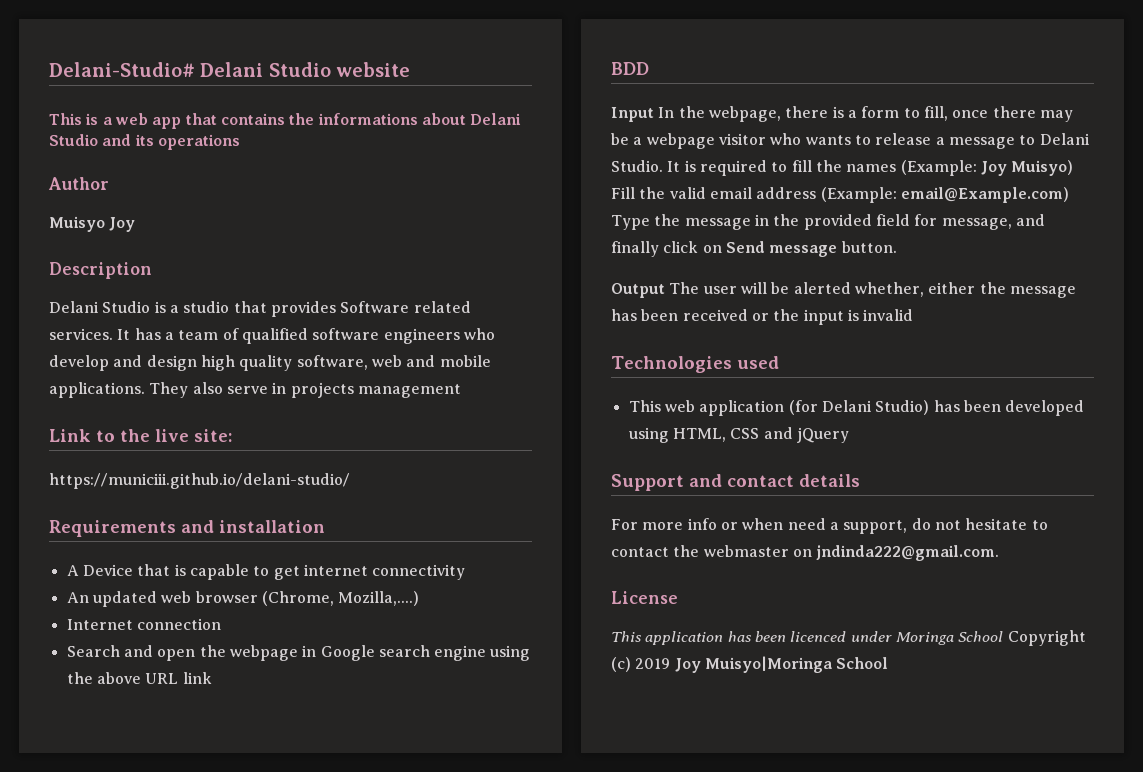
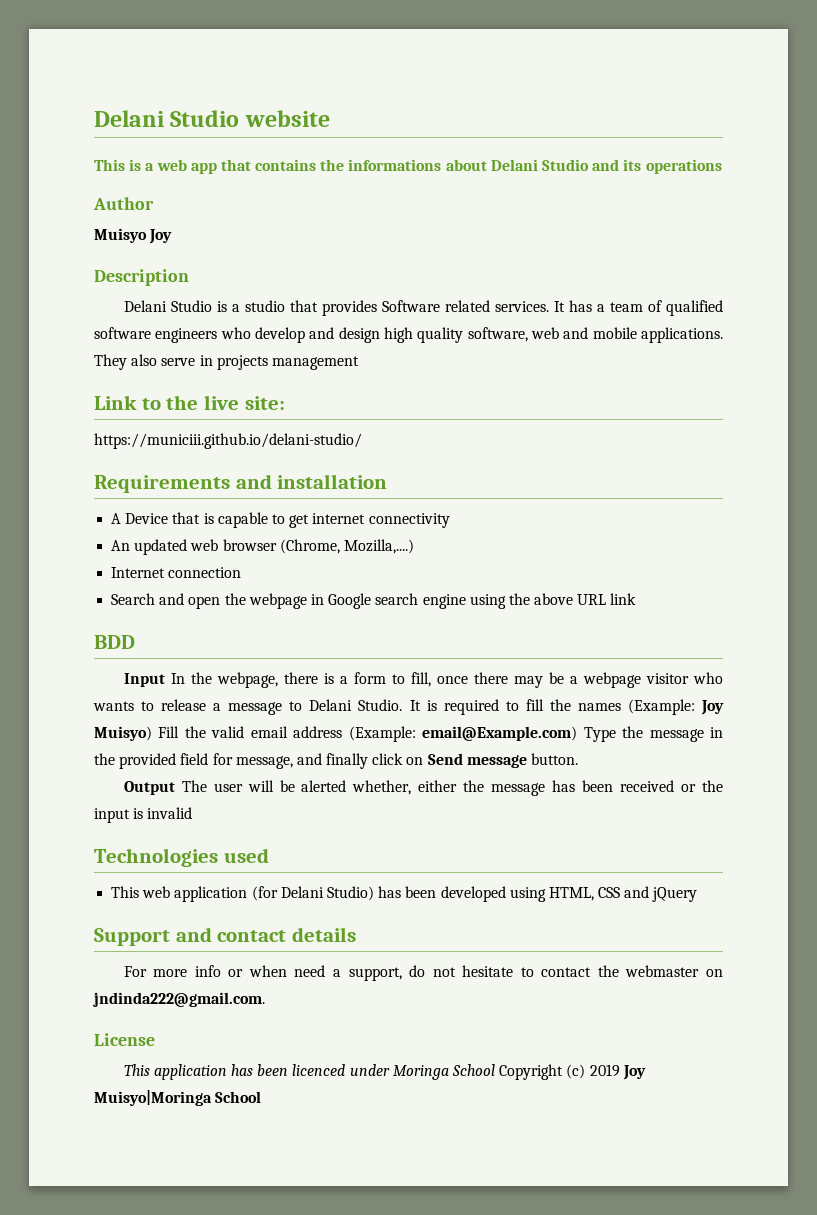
[49,62,195,77] Delani-Studio# -> (94, 118) none

